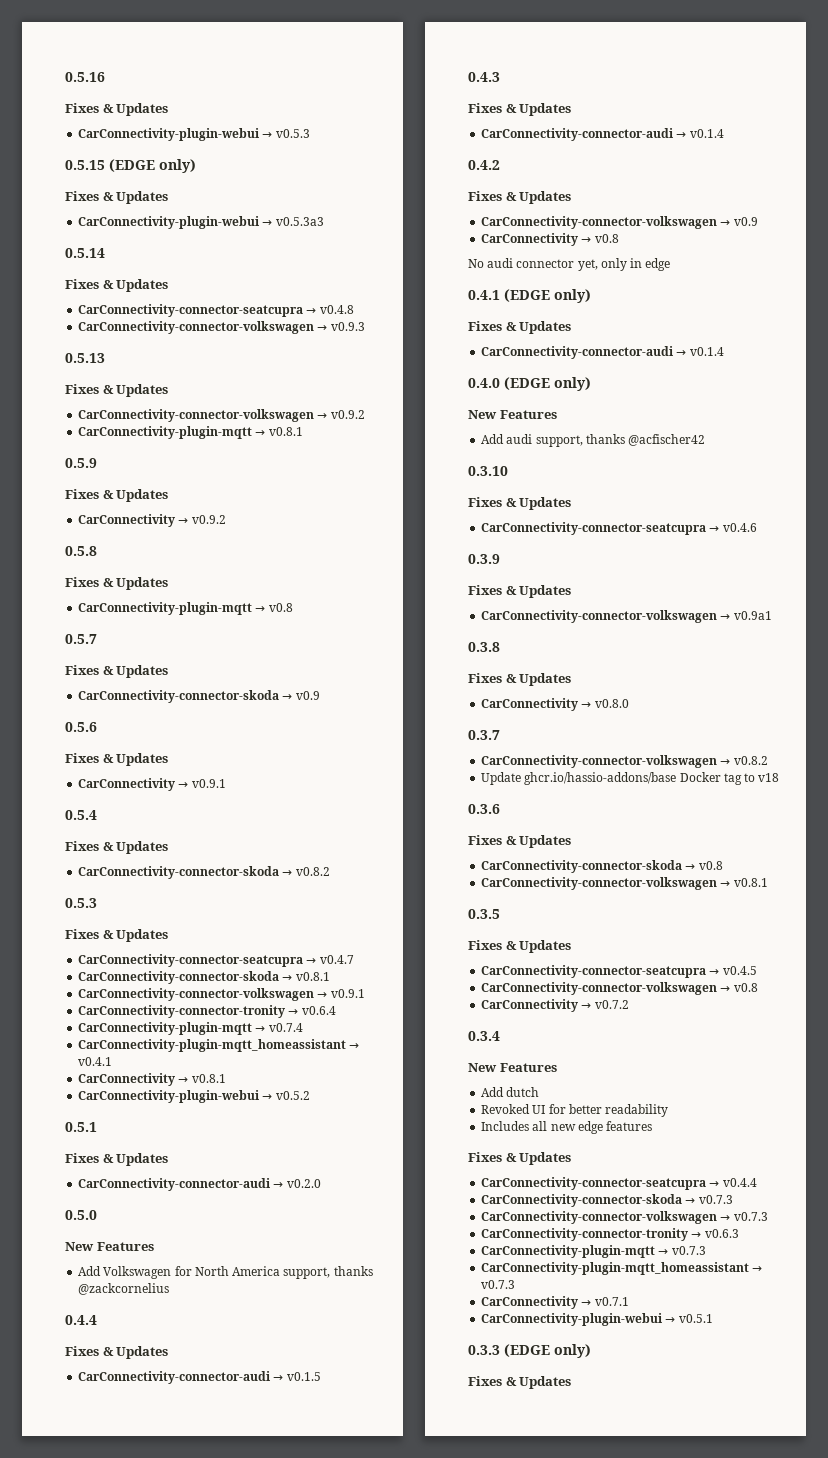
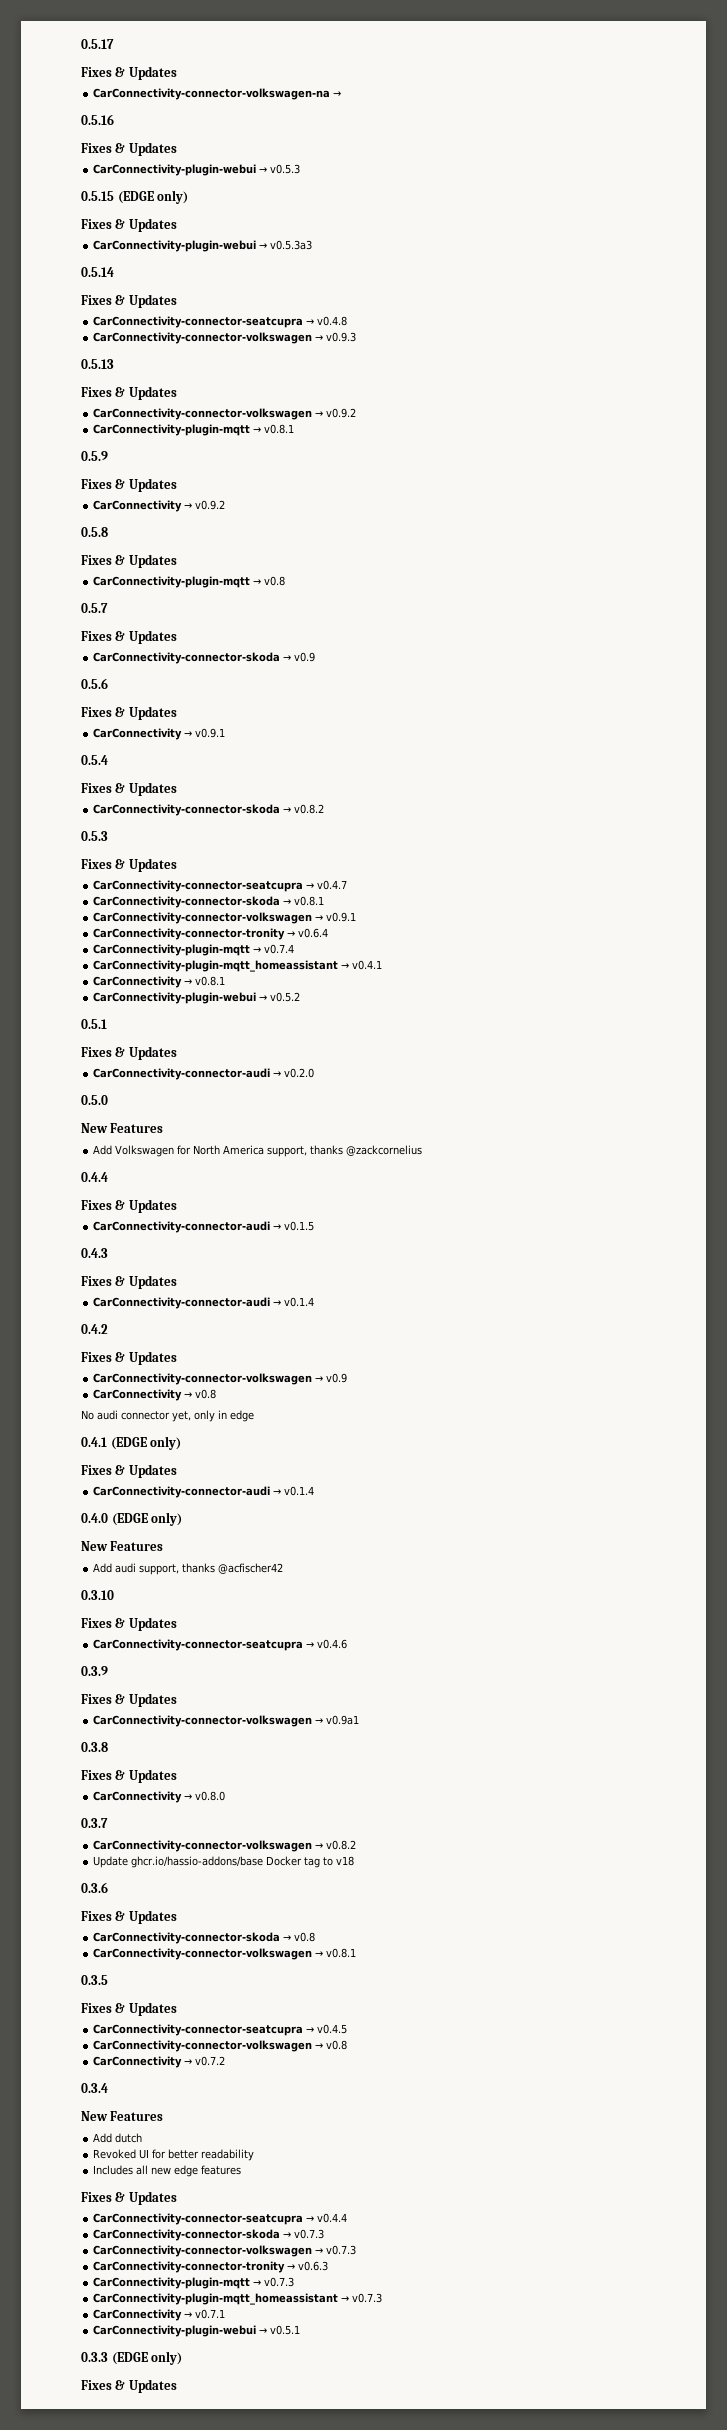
(65, 77) none -> [81,39,114,49] [81,66,177,80] [93,88,342,100] 0.5.17 // Fixes & Updates // CarConnectivity-connector-volkswagen-na → //

